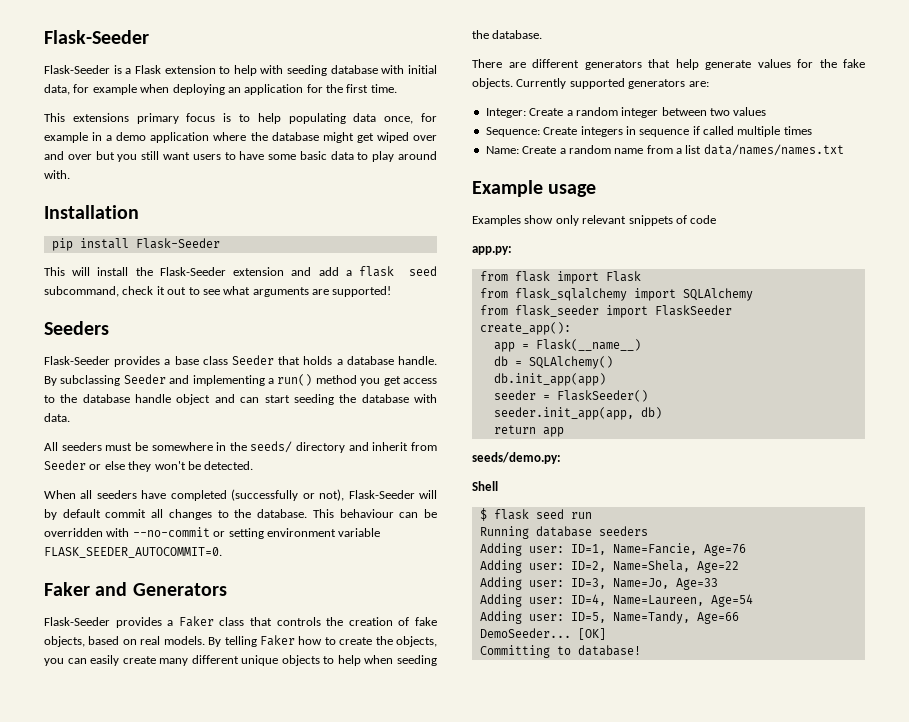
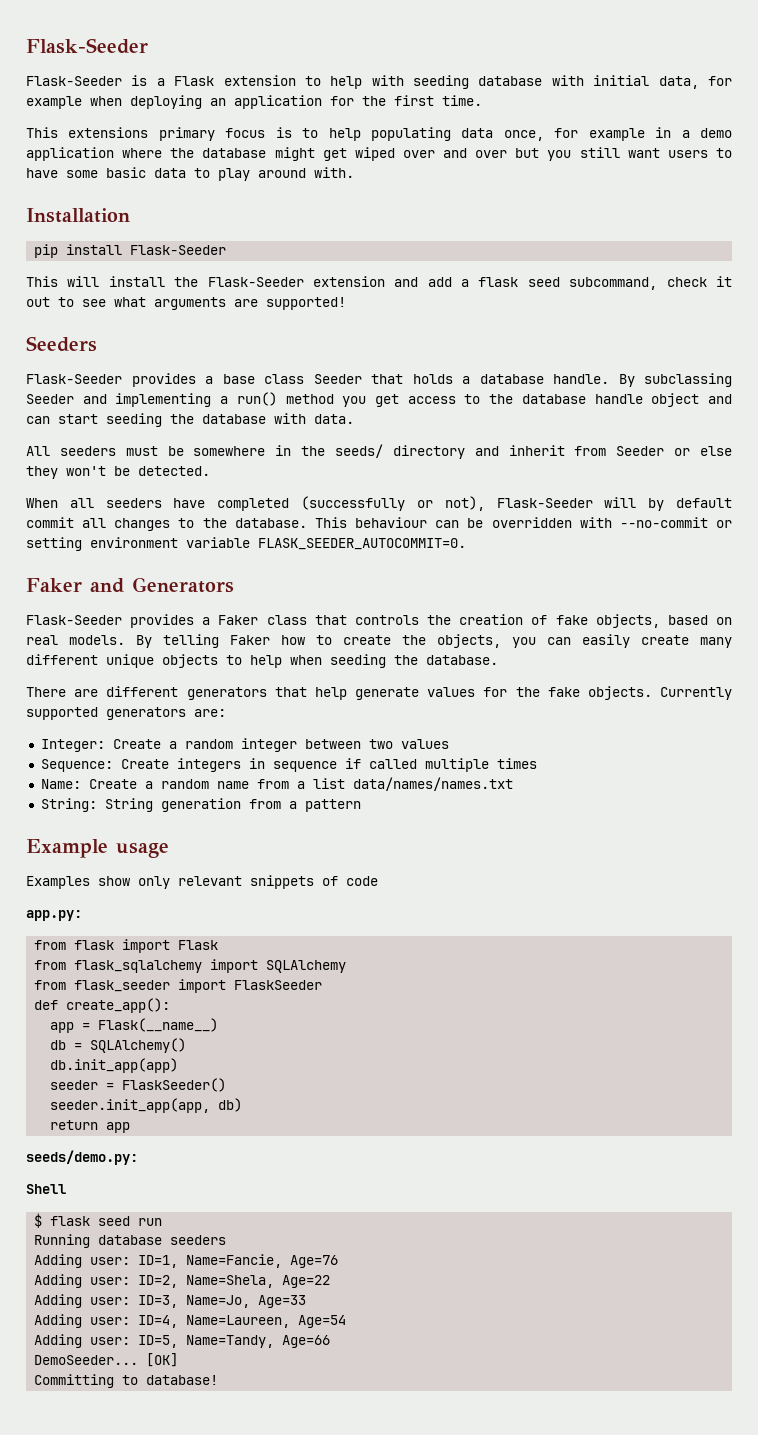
(844, 150) none -> [40,798,361,812] // String: String generation from a pattern
(732, 310) none -> [34,1000,59,1010] def

